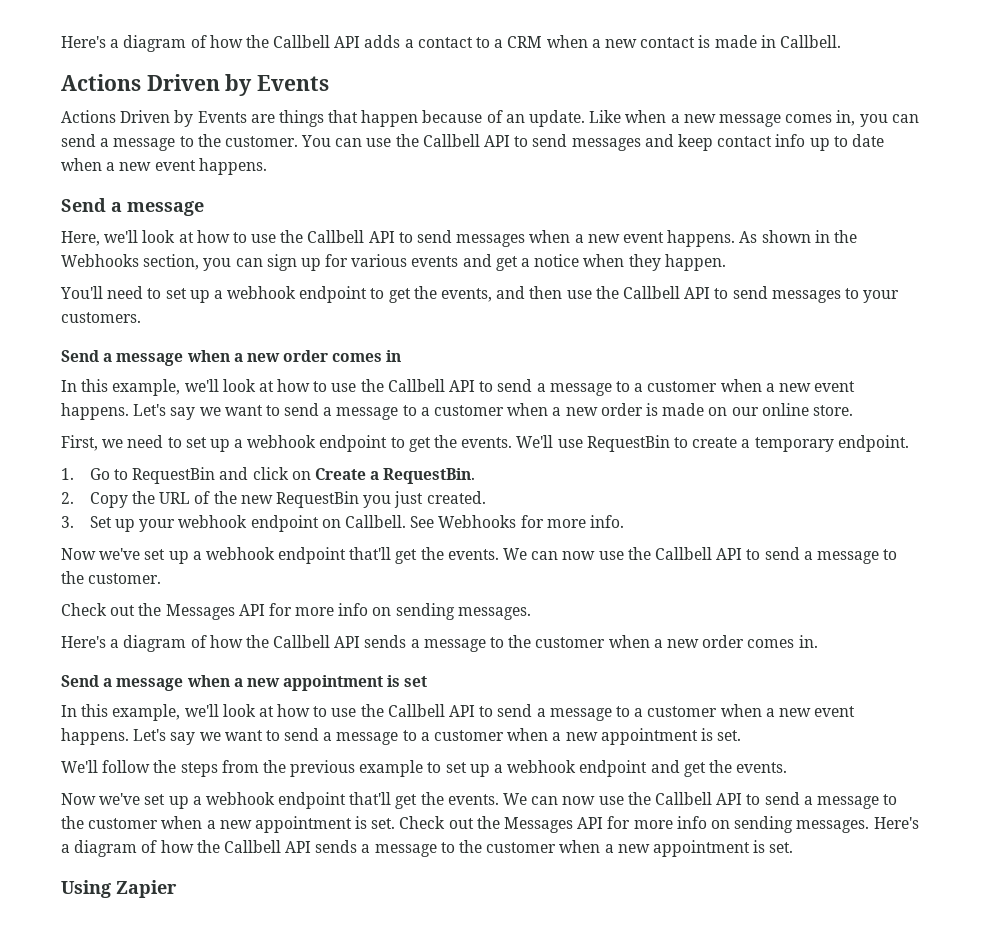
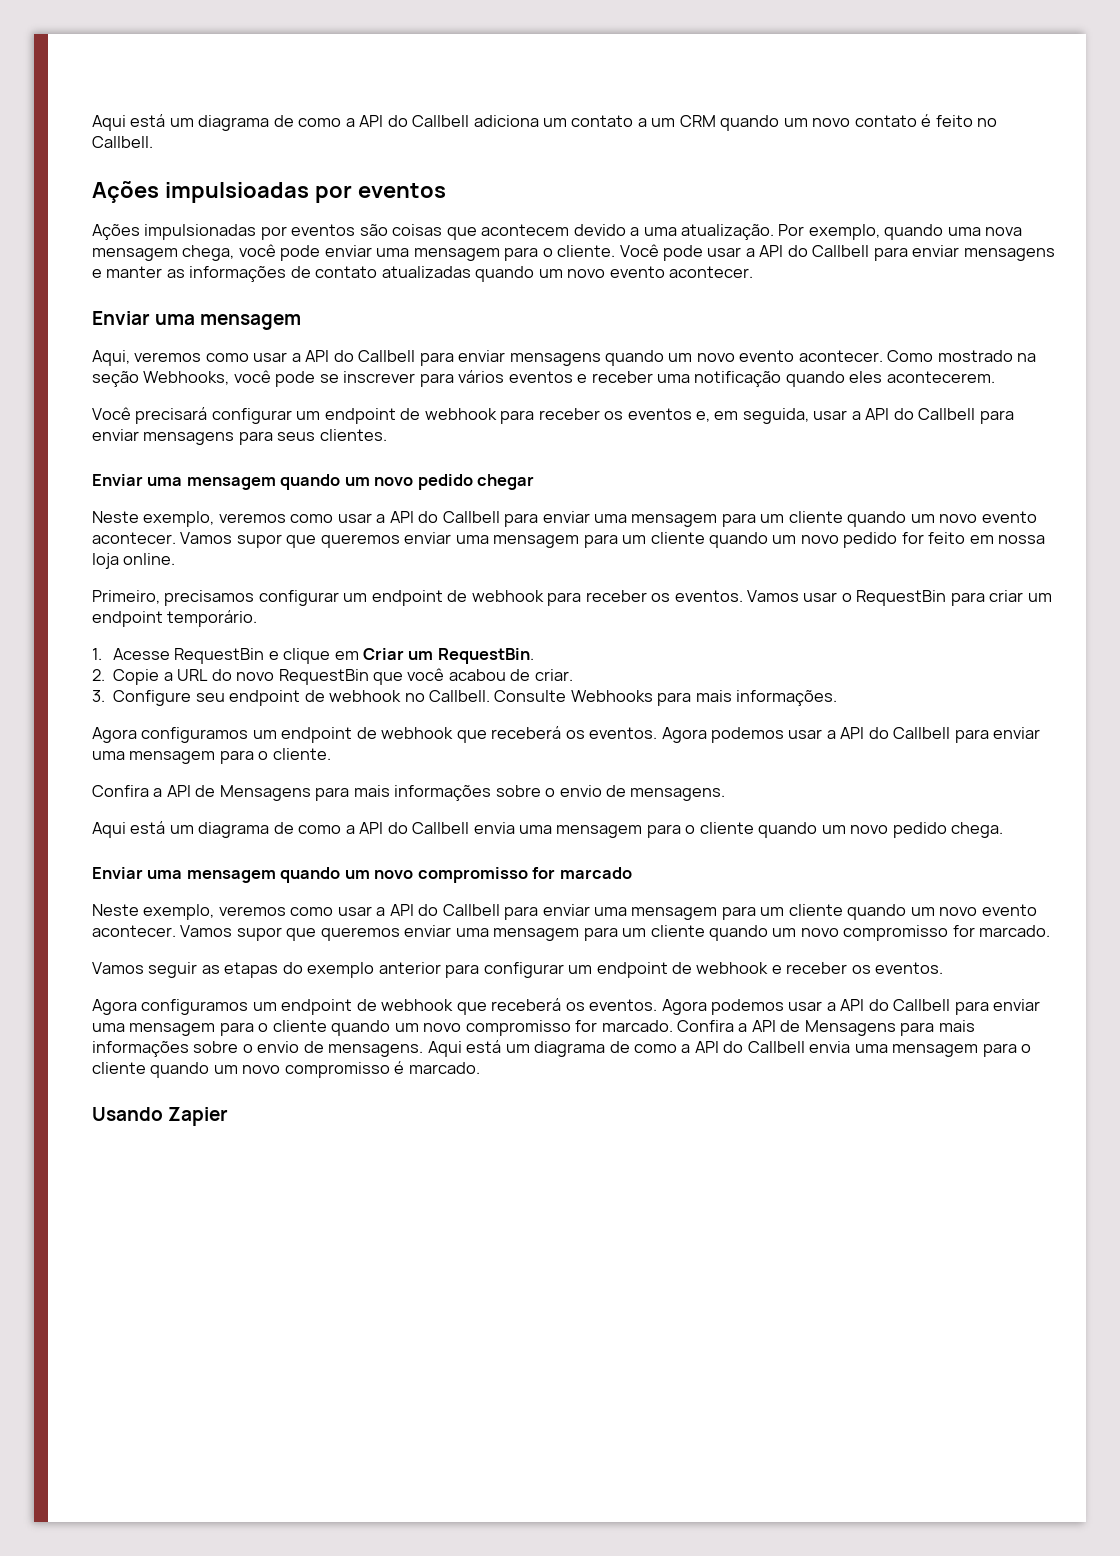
[61,35,841,52] [61,74,330,96] [61,110,919,127] [61,134,884,151] [61,158,267,175] [61,198,204,216] [61,230,857,247] [61,254,726,271] [60,286,900,303] [61,312,141,323] [61,350,402,366] [61,379,856,396] [61,403,853,420] [61,435,909,452] [61,467,476,484] [61,491,486,508] [61,515,624,532] [61,547,898,564] [61,571,162,584] [61,603,531,620] [61,635,818,652] [61,675,428,691] [61,704,856,721] [61,728,742,745] [61,760,788,777] [61,792,898,809] [61,816,919,833] [61,840,794,857] [61,880,111,898] Here's a diagram of how the Callbell API adds a contact to a CRM when a new contact is made in Callbell. // Actions Driven by Events // Actions Driven by Events are things that happen because of an update. Like when a new message comes in, you can send a message to the customer. You can use the Callbell API to send messages and keep contact info up to date when a new event happens. // Send a message // Here, we'll look at how to use the Callbell API to send messages when a new event happens. As shown in the Webhooks section, you can sign up for various events and get a notice when they happen. // You'll need to set up a webhook endpoint to get the events, and then use the Callbell API to send messages to your customers. // Send a message when a new order comes in // In this example, we'll look at how to use the Callbell API to send a message to a customer when a new event happens. Let's say we want to send a message to a customer when a new order is made on our online store. // First, we need to set up a webhook endpoint to get the events. We'll use RequestBin to create a temporary endpoint. // 1. Go to RequestBin and click on Create a RequestBin. // 2. Copy the URL of the new RequestBin you just created. // 3. Set up your webhook endpoint on Callbell. See Webhooks for more info. // Now we've set up a webhook endpoint that'll get the events. We can now use the Callbell API to send a message to the customer. // Check out the Messages API for more info on sending messages. // Here's a diagram of how the Callbell API sends a message to the customer when a new order comes in. // Send a message when a new appointment is set // In this example, we'll look at how to use the Callbell API to send a message to a customer when a new event happens. Let's say we want to send a message to a customer when a new appointment is set. // We'll follow the steps from the previous example to set up a webhook endpoint and get the events. // Now we've set up a webhook endpoint that'll get the events. We can now use the Callbell API to send a message to the customer when a new appointment is set. Check out the Messages API for more info on sending messages. Here's a diagram of how the Callbell API sends a message to the customer when a new appointment is set. // Using -> [92,114,998,131] [92,136,153,148] [92,181,446,203] [92,224,1023,240] [92,244,1055,261] [92,266,754,282] [92,311,302,330] [92,350,1037,366] [92,370,995,387] [92,407,1014,424] [92,429,387,445] [92,474,535,490] [92,511,1037,527] [92,532,1046,548] [92,553,176,569] [92,590,1052,606] [92,610,258,627] [92,648,534,664] [92,668,573,685] [92,690,838,706] [92,726,1041,743] [92,748,331,764] [92,785,726,801] [92,821,1004,838] [92,867,632,883] [92,904,1037,920] [92,925,1051,941] [92,962,944,978] [92,998,1041,1015] [92,1020,975,1036] [92,1040,1032,1057] [92,1061,480,1078] [92,1107,163,1121] Aqui está um diagrama de como a API do Callbell adiciona um contato a um CRM quando um novo contato é feito no Callbell. // Ações impulsioadas por eventos // Ações impulsionadas por eventos são coisas que acontecem devido a uma atualização. Por exemplo, quando uma nova mensagem chega, você pode enviar uma mensagem para o cliente. Você pode usar a API do Callbell para enviar mensagens e manter as informações de contato atualizadas quando um novo evento acontecer. // Enviar uma mensagem // Aqui, veremos como usar a API do Callbell para enviar mensagens quando um novo evento acontecer. Como mostrado na seção Webhooks, você pode se inscrever para vários eventos e receber uma notificação quando eles acontecerem. // Você precisará configurar um endpoint de webhook para receber os eventos e, em seguida, usar a API do Callbell para enviar mensagens para seus clientes. // Enviar uma mensagem quando um novo pedido chegar // Neste exemplo, veremos como usar a API do Callbell para enviar uma mensagem para um cliente quando um novo evento acontecer. Vamos supor que queremos enviar uma mensagem para um cliente quando um novo pedido for feito em nossa loja online. // Primeiro, precisamos configurar um endpoint de webhook para receber os eventos. Vamos usar o RequestBin para criar um endpoint temporário. // 1. Acesse RequestBin e clique em Criar um RequestBin. // 2. Copie a URL do novo RequestBin que você acabou de criar. // 3. Configure seu endpoint de webhook no Callbell. Consulte Webhooks para mais informações. // Agora configuramos um endpoint de webhook que receberá os eventos. Agora podemos usar a API do Callbell para enviar uma mensagem para o cliente. // Confira a API de Mensagens para mais informações sobre o envio de mensagens. // Aqui está um diagrama de como a API do Callbell envia uma mensagem para o cliente quando um novo pedido chega. // Enviar uma mensagem quando um novo compromisso for marcado // Neste exemplo, veremos como usar a API do Callbell para enviar uma mensagem para um cliente quando um novo evento acontecer. Vamos supor que queremos enviar uma mensagem para um cliente quando um novo compromisso for marcado. // Vamos seguir as etapas do exemplo anterior para configurar um endpoint de webhook e receber os eventos. // Agora configuramos um endpoint de webhook que receberá os eventos. Agora podemos usar a API do Callbell para enviar uma mensagem para o cliente quando um novo compromisso for marcado. Confira a API de Mensagens para mais informações sobre o envio de mensagens. Aqui está um diagrama de como a API do Callbell envia uma mensagem para o cliente quando um novo compromisso é marcado. // Usando

